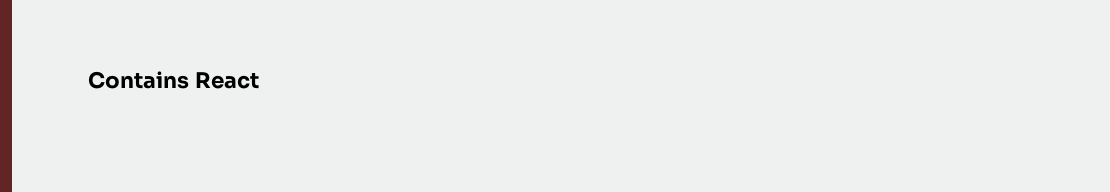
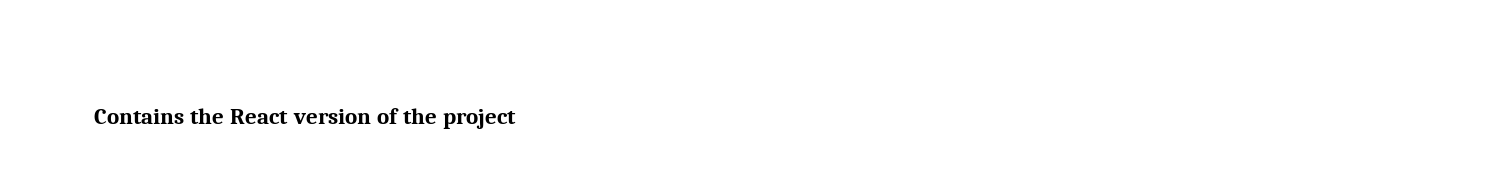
[194,72,259,89] React -> [190,108,517,129] the React version of the project

